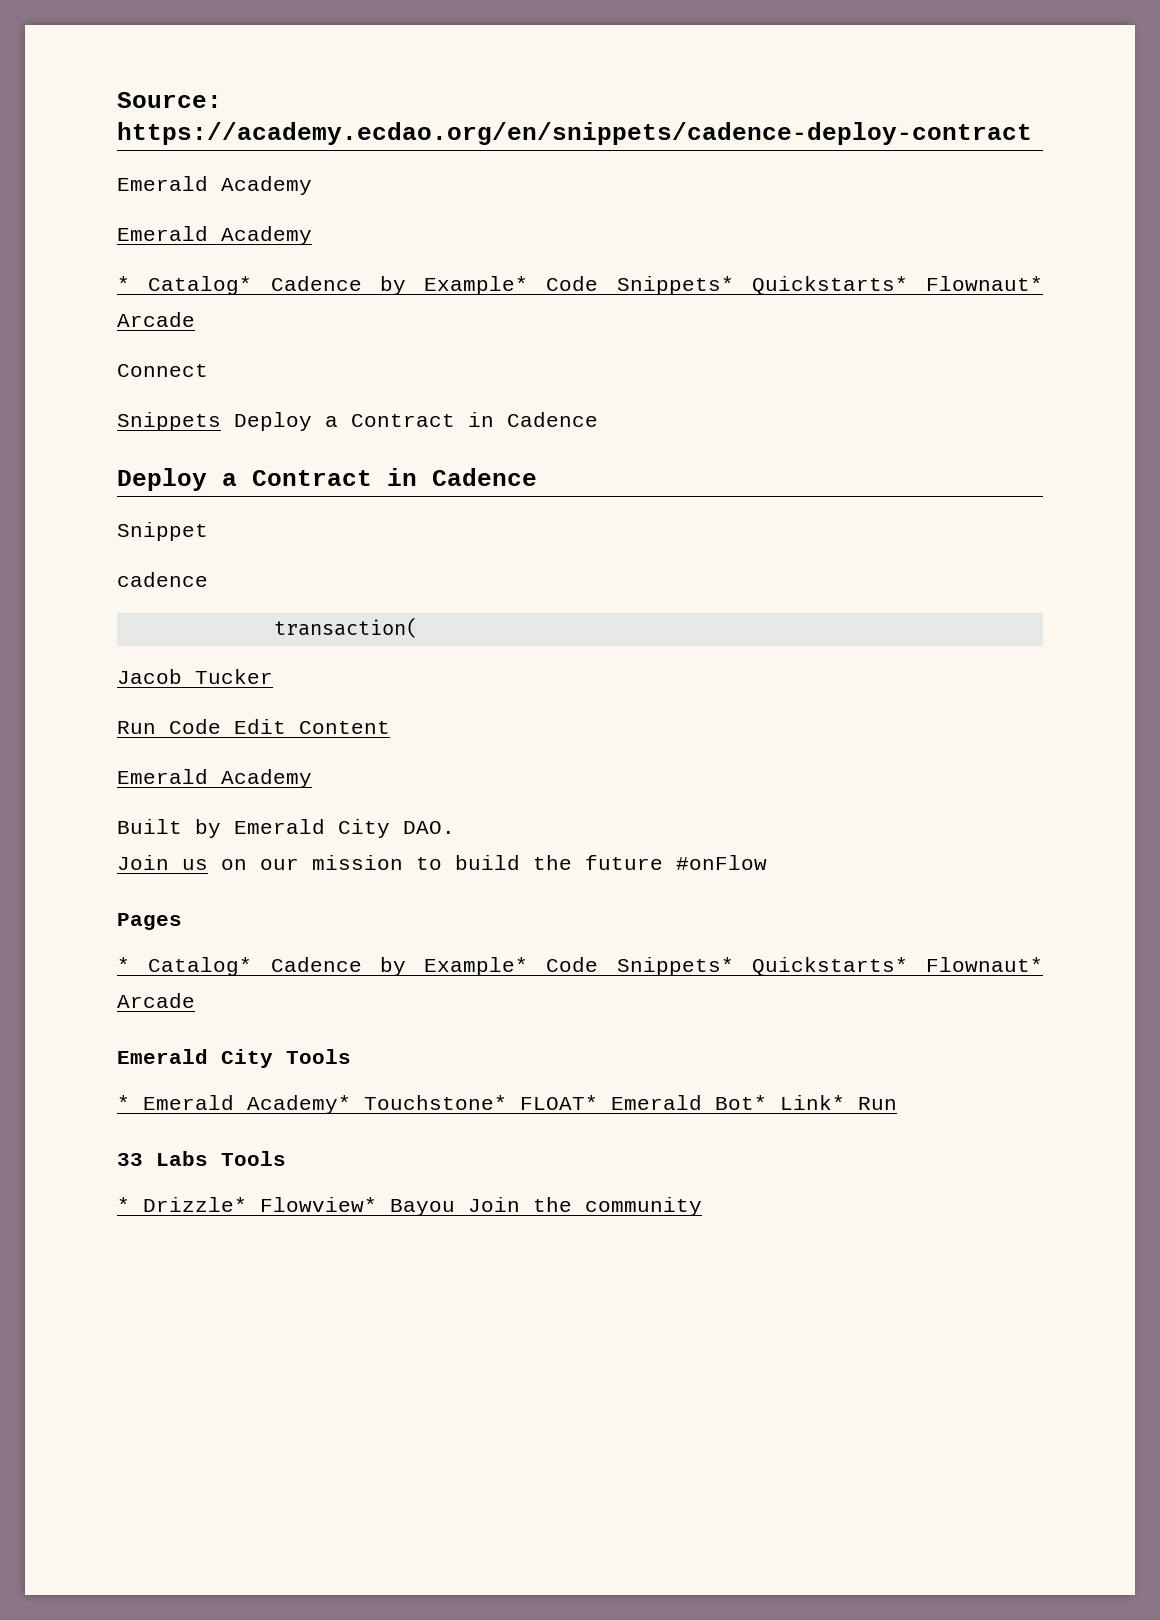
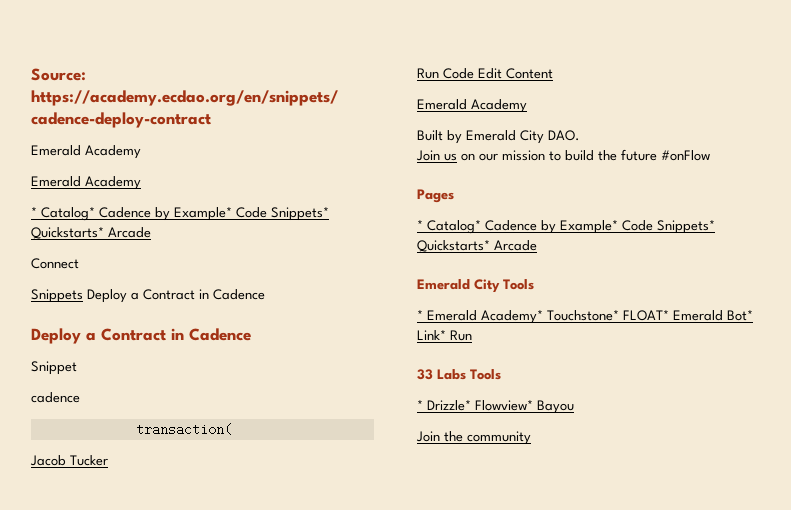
[926,276,1043,291] Flownaut* -> (104, 233) none
[926,957,1043,972] Flownaut* -> (490, 246) none
(455, 1207) none -> (574, 407) //

